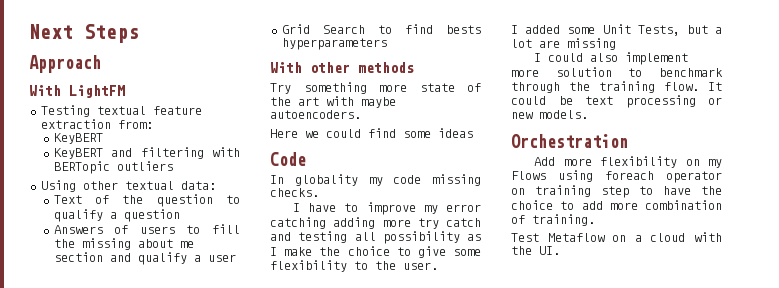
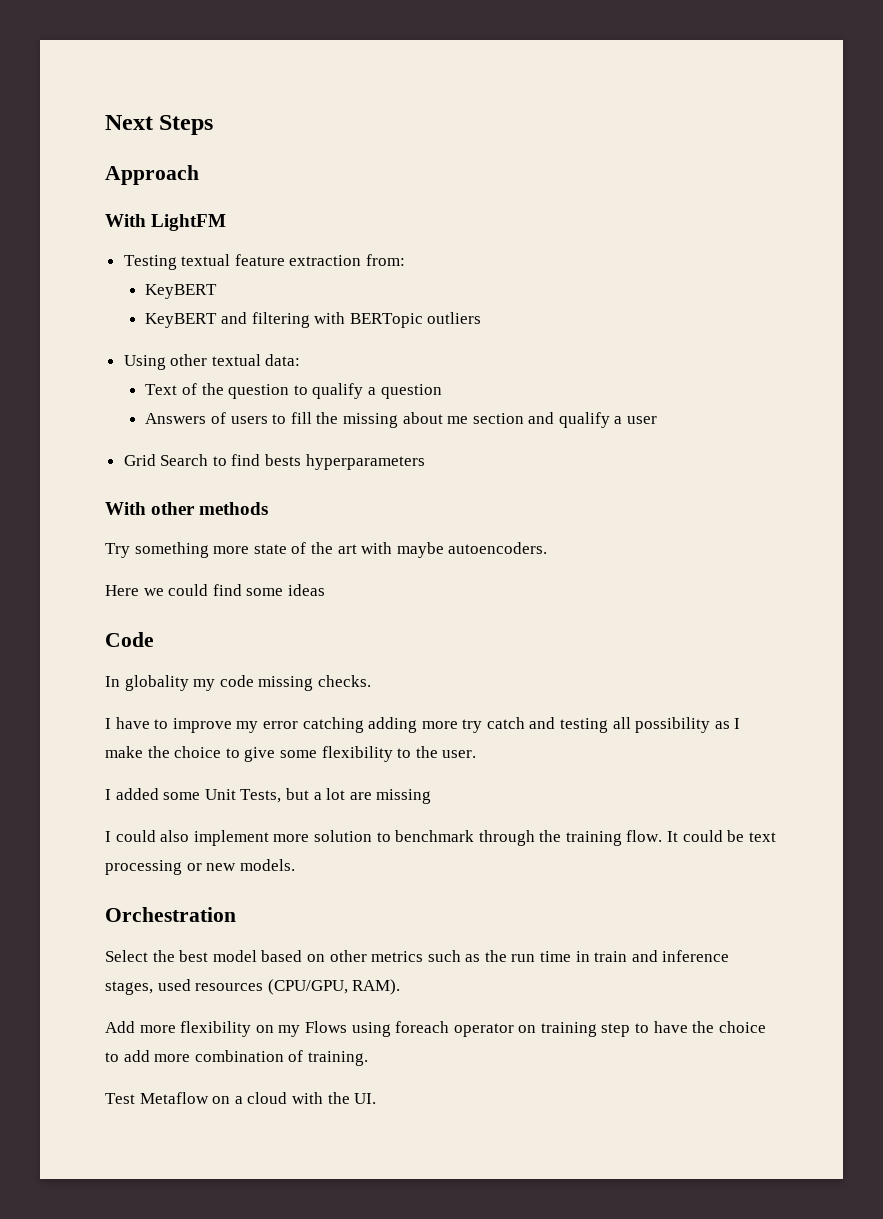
(628, 141) none -> [105,950,730,962] [105,979,401,995] // Select the best model based on other metrics such as the run time in train and inference stages, used resources (CPU/GPU, RAM).

